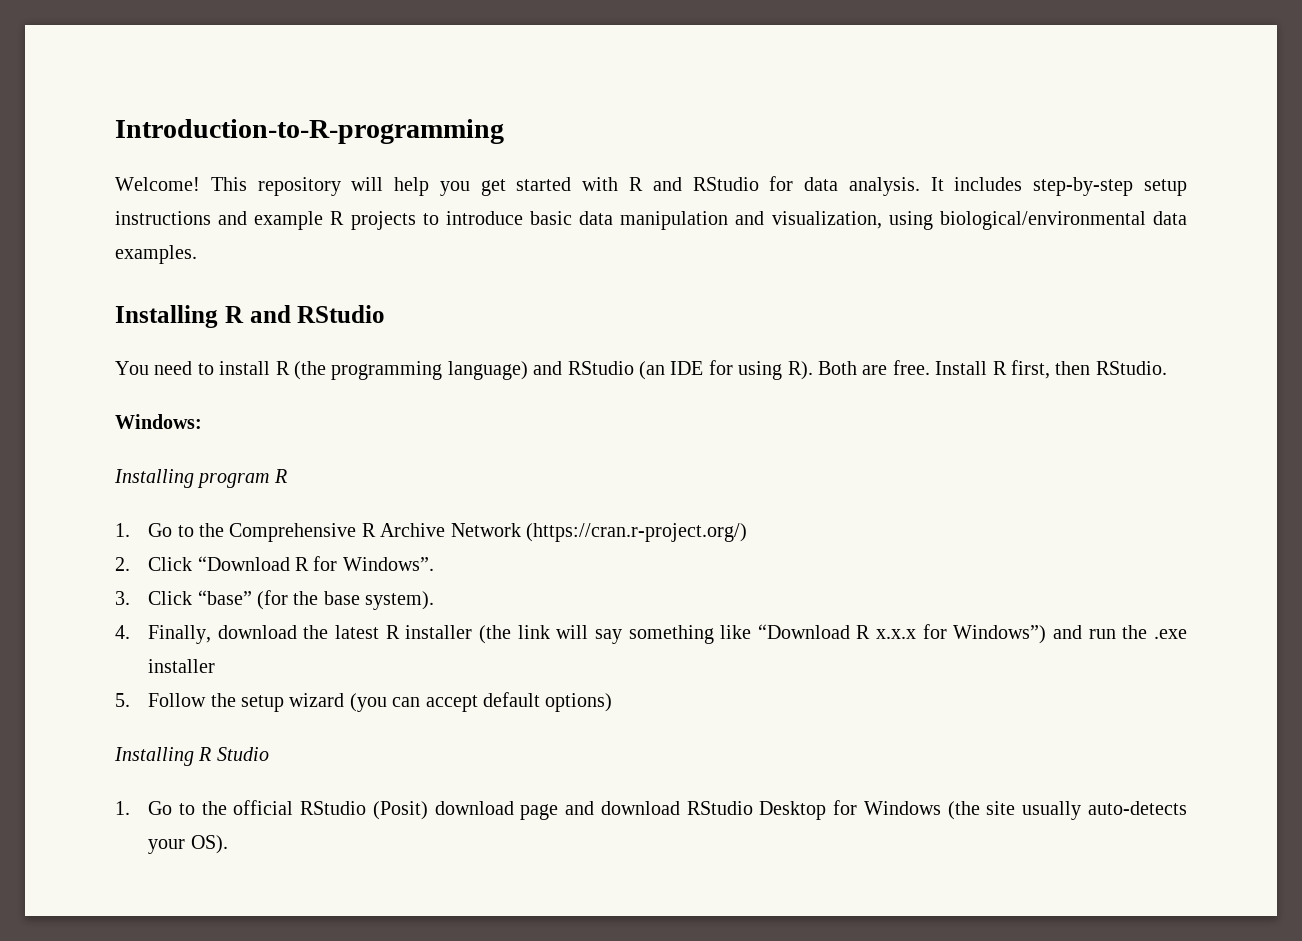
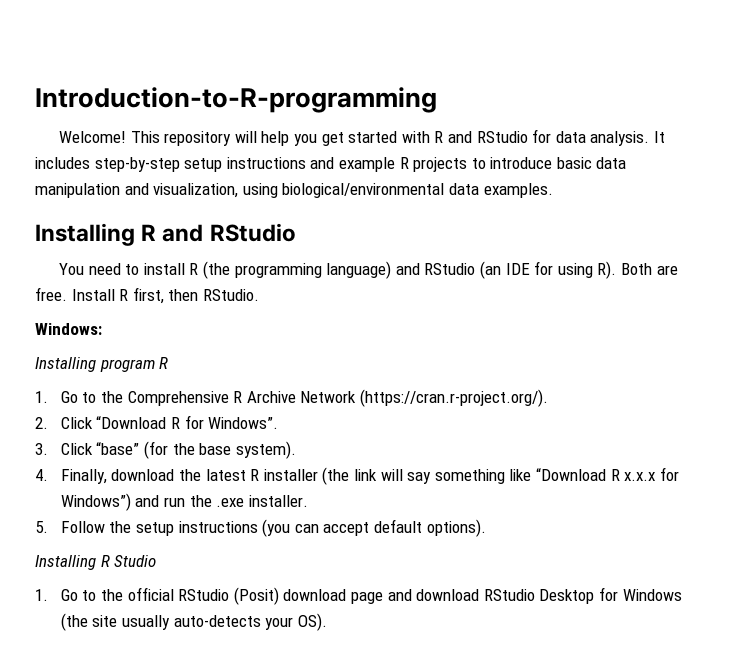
[525,523,747,542] (https://cran.r-project.org/) -> [359,389,548,407] (https://cran.r-project.org/).
[148,659,216,673] installer -> [248,495,308,507] installer.
[289,693,345,707] wizard -> [178,521,258,533] instructions
[545,693,613,712] options) -> [426,519,486,537] options).

